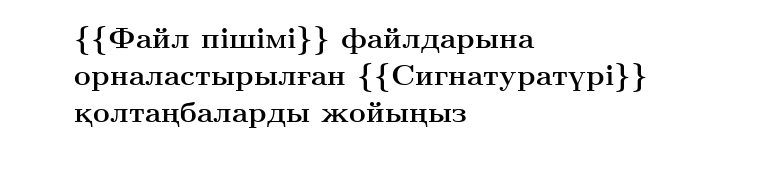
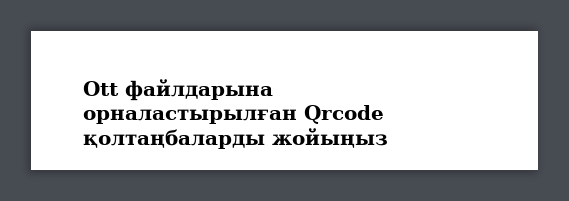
[74,26,330,55] {{Файл пішімі}} -> [83,81,119,96] Ott
[357,63,648,92] {{Сигнатуратүрі}} -> [304,105,384,124] Qrcode

